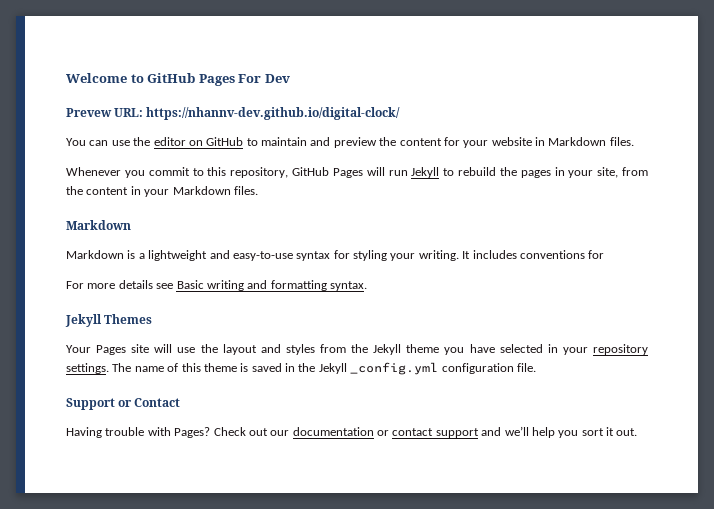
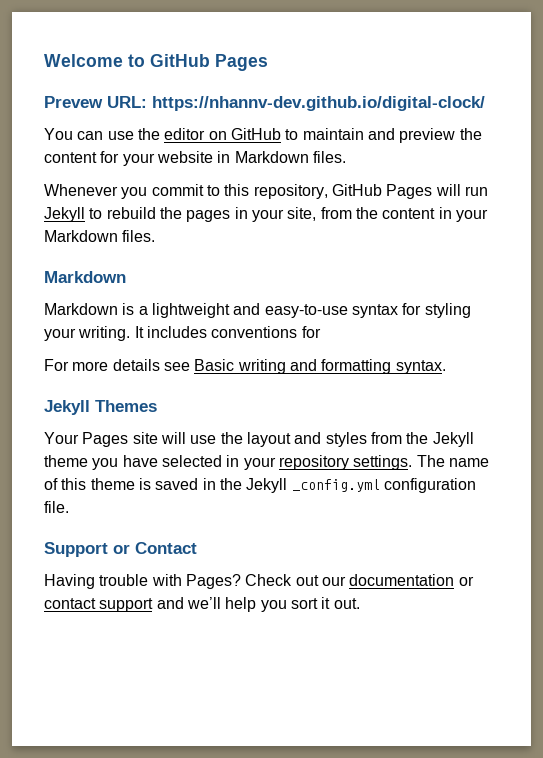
[238,74,290,83] For Dev -> (268, 62) none

